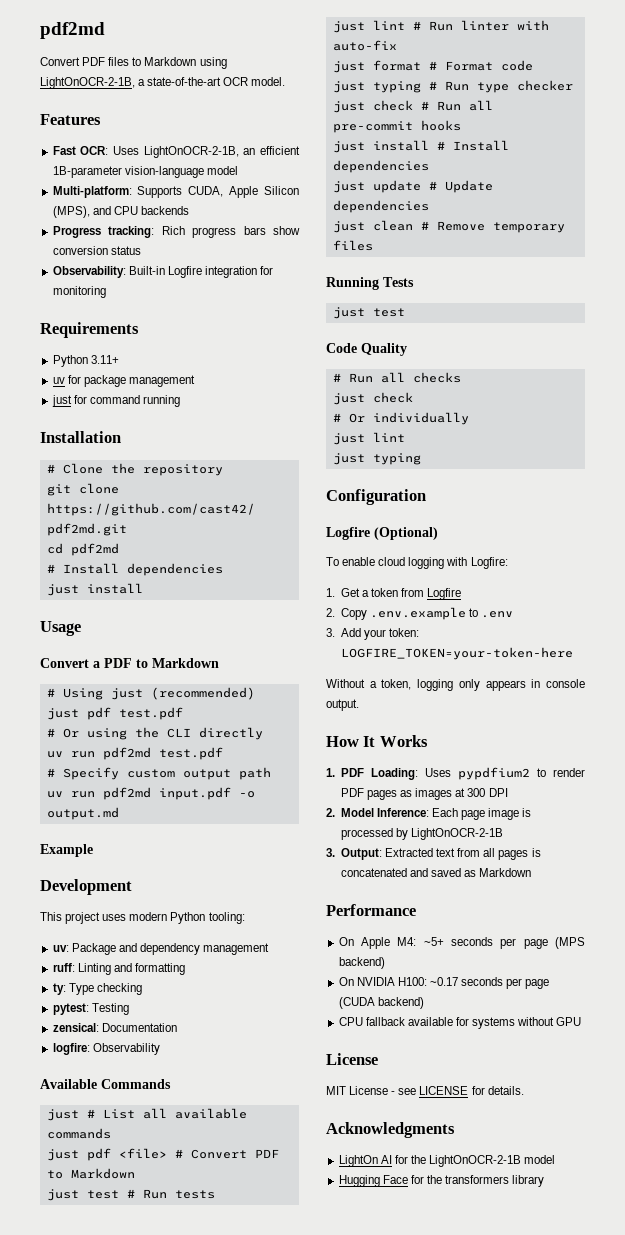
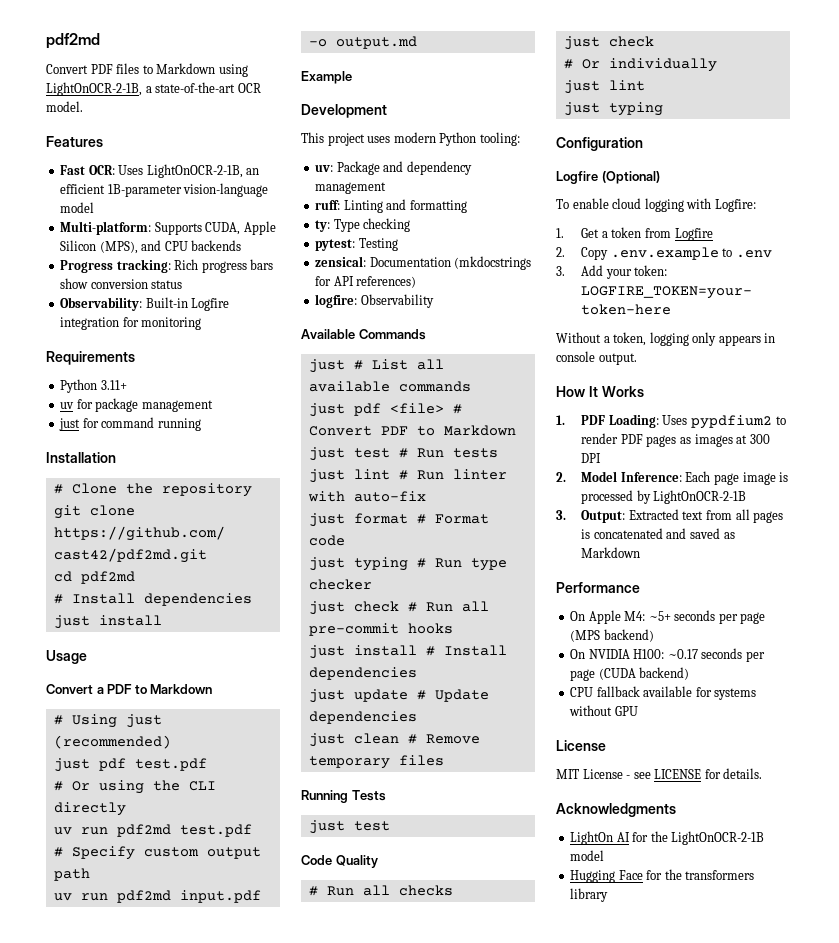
(177, 1027) none -> [454,256,532,270] [315,276,417,288] (mkdocstrings for API references)

